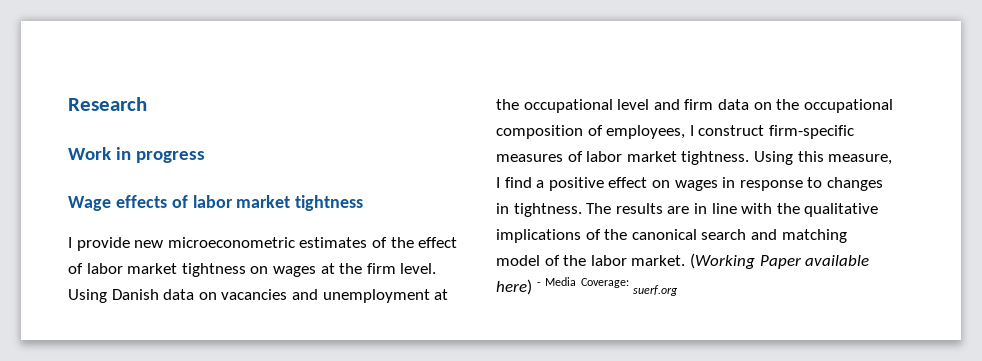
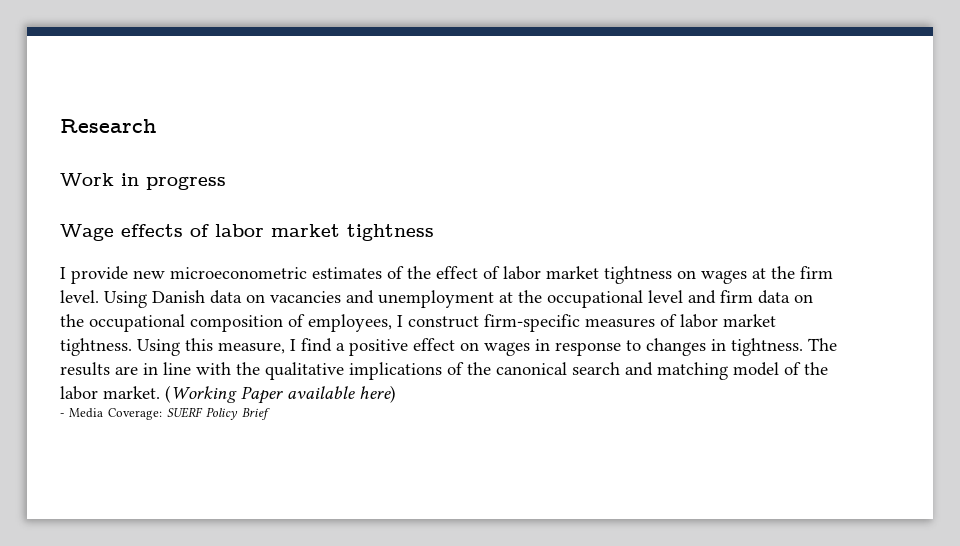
(532, 287) none -> (396, 394) //
[633,285,679,296] suerf.org -> [167,407,270,420] SUERF Policy Brief

